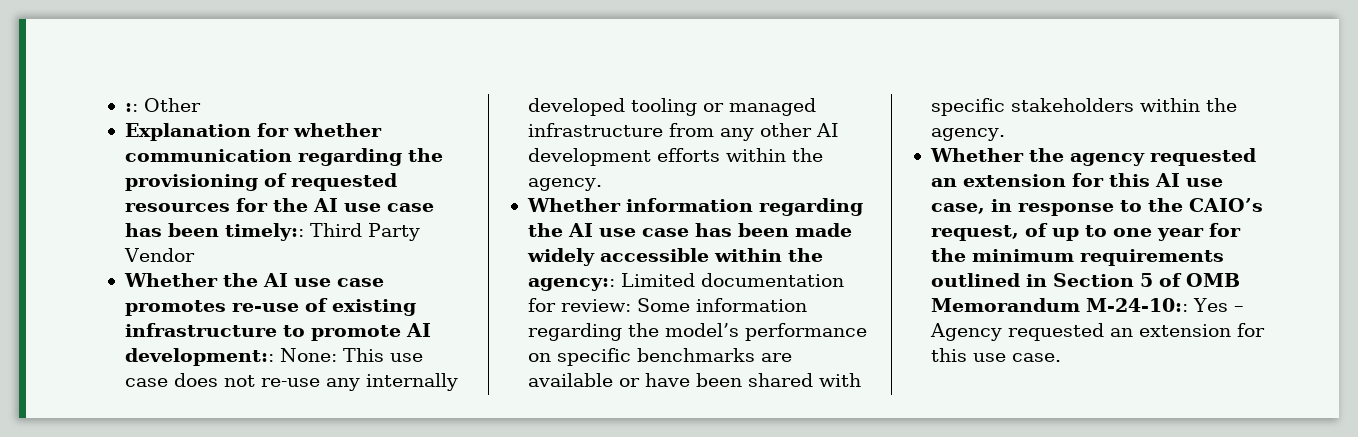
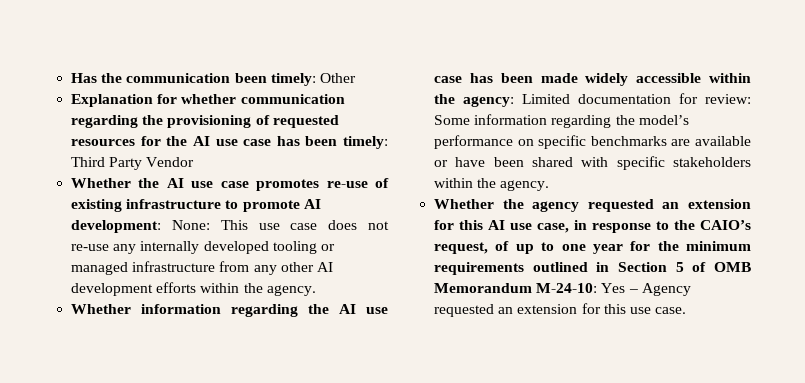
[124,103,138,112] :: -> [71,73,316,86] Has the communication been timely:
[224,223,304,241] timely:: -> [343,136,388,149] timely:
[124,348,274,366] development:: -> [71,220,162,233] development:
[527,278,615,291] agency:: -> [463,96,515,107] agency:
[1085,298,1188,312] M-24-10:: -> [536,283,598,293] M-24-10:

